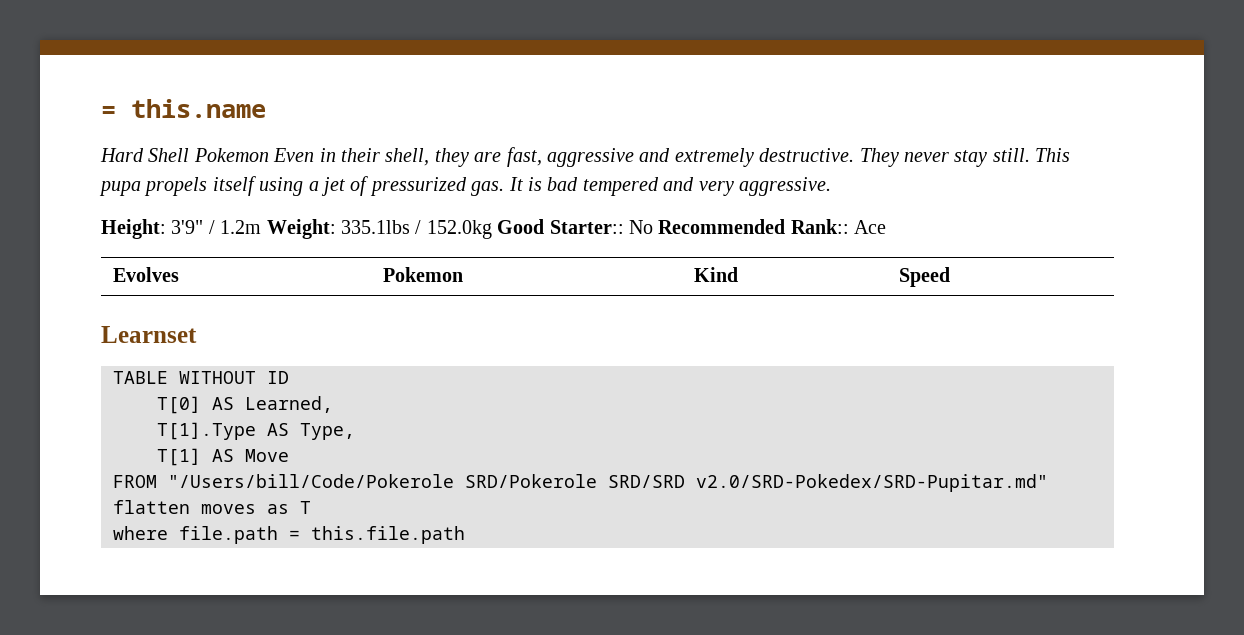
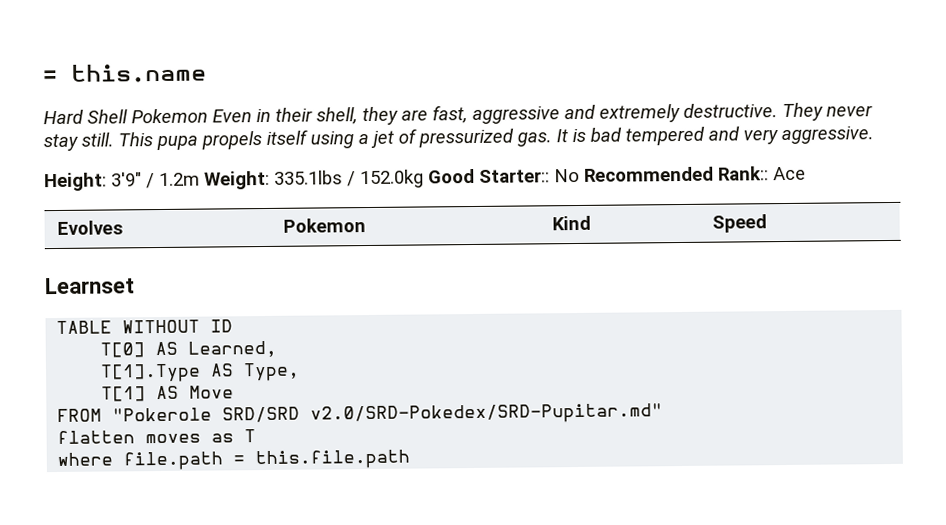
[168,474,597,488] "/Users/bill/Code/Pokerole SRD/Pokerole -> [112,407,213,422] "Pokerole

